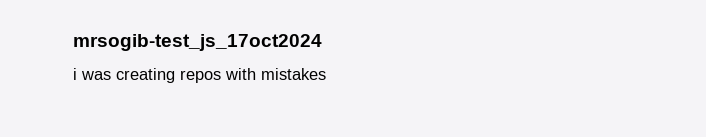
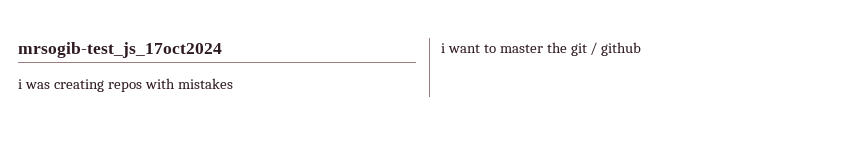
(326, 74) none -> [441,42,642,56] // i want to master the git / github

